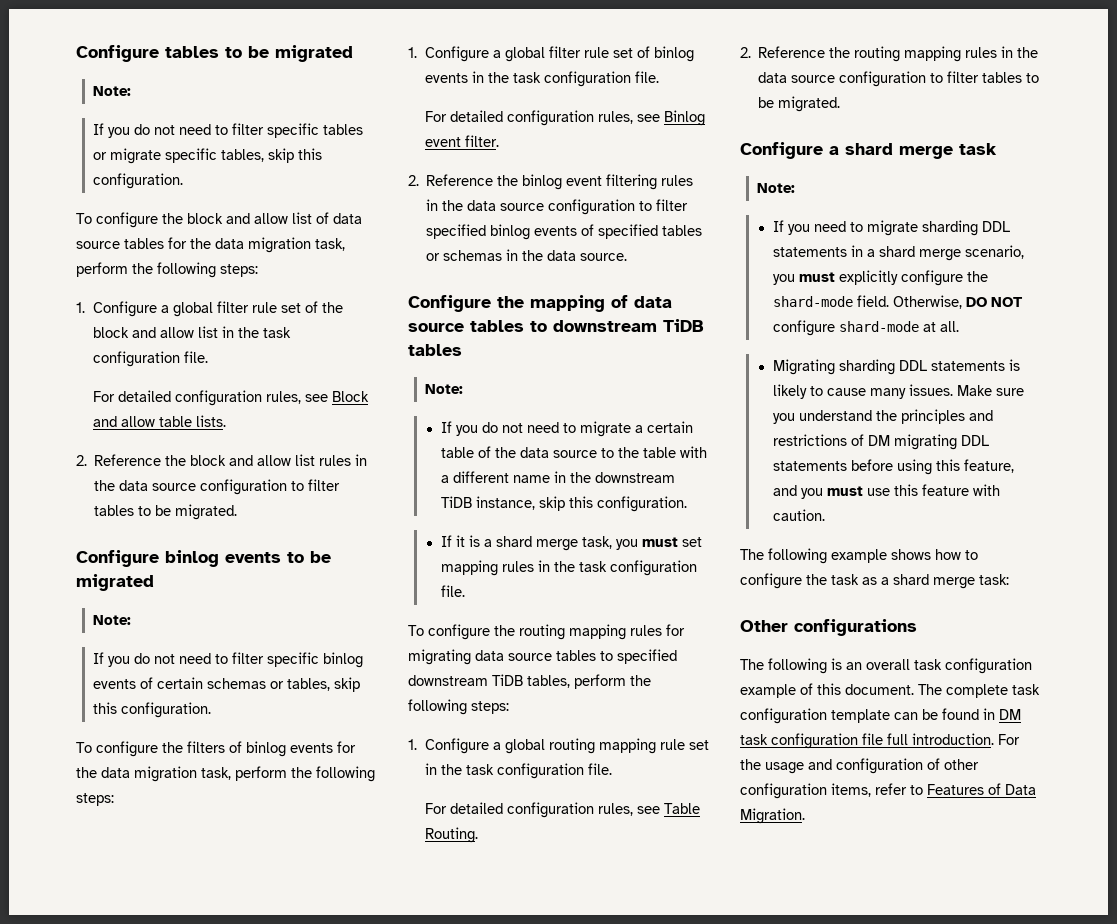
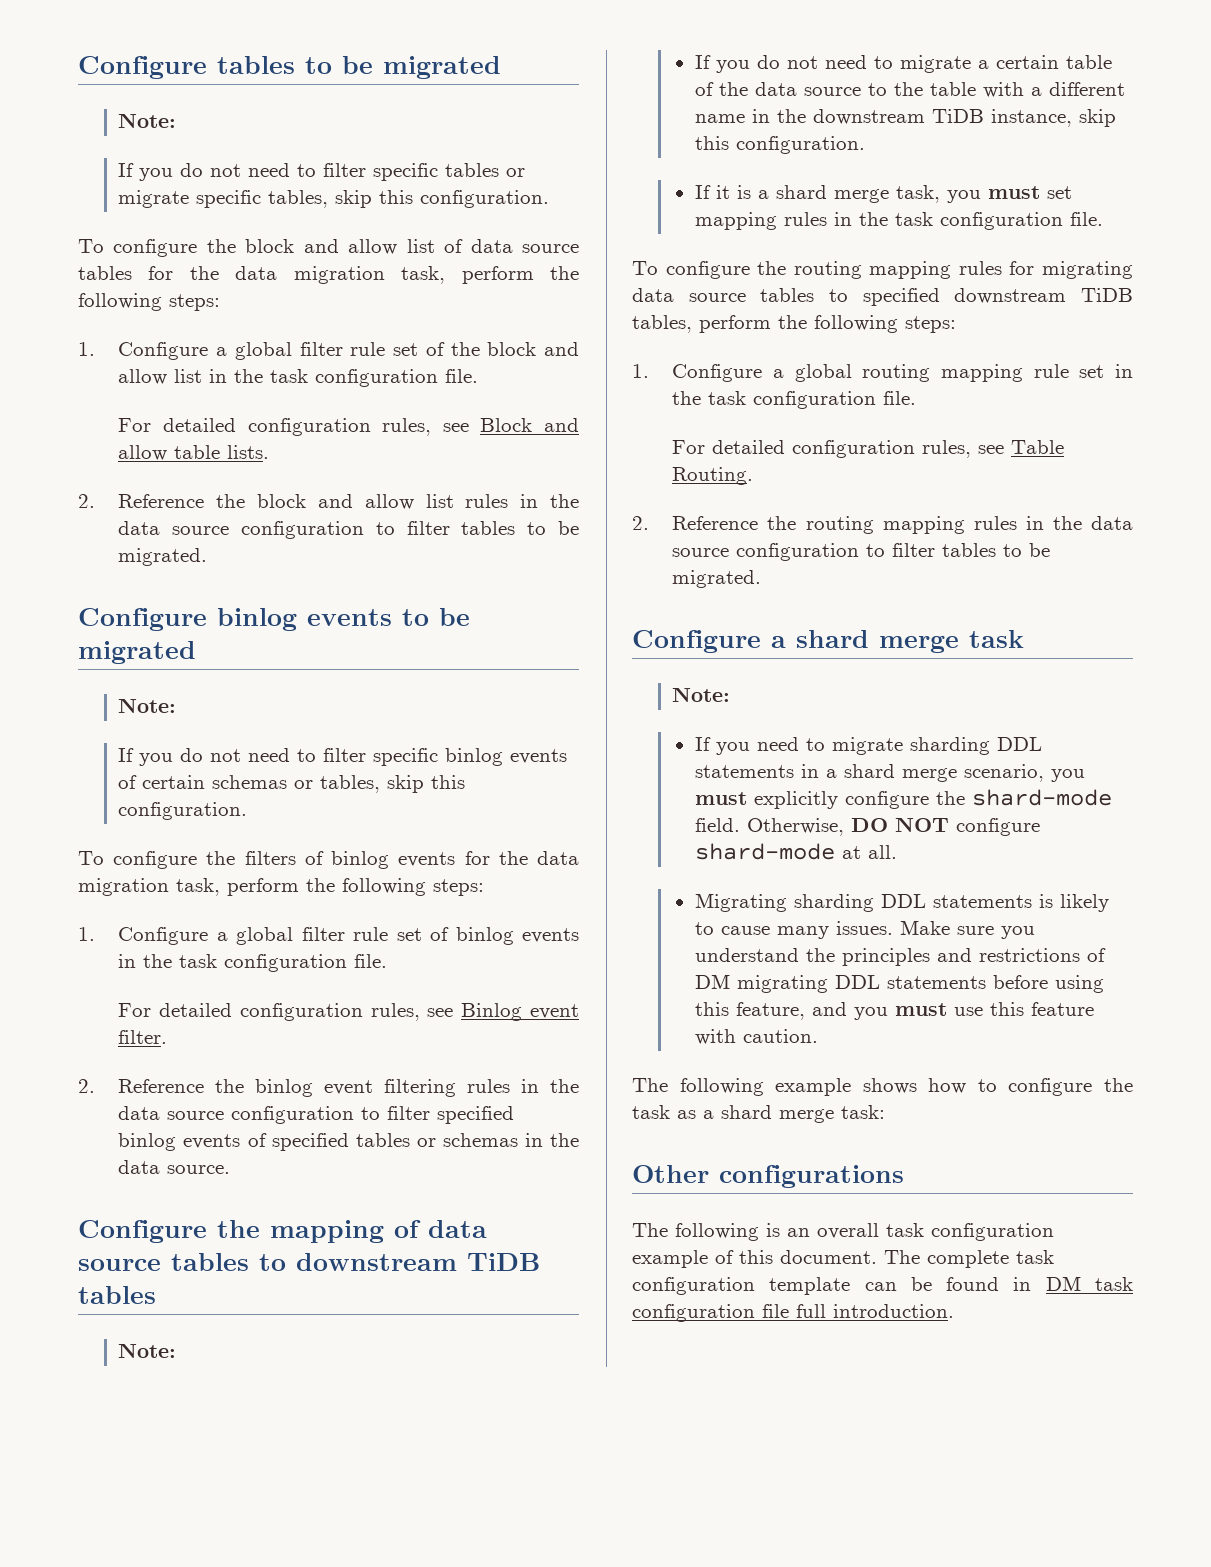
[998,734,1020,745] [740,758,979,774] [740,783,1036,799] [740,808,805,824] For the usage and configuration of other configuration items, refer to Features of Data Migration. -> (954, 1311) none

